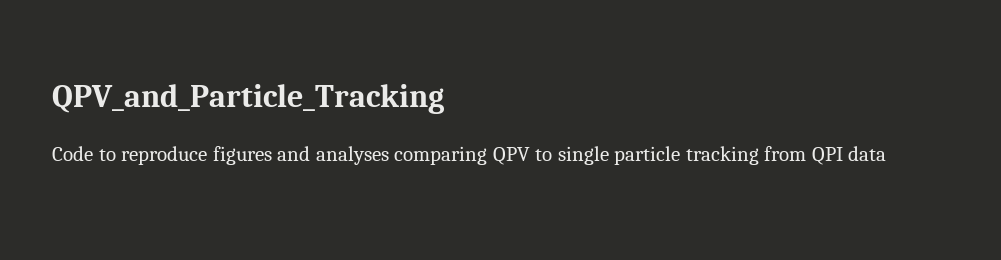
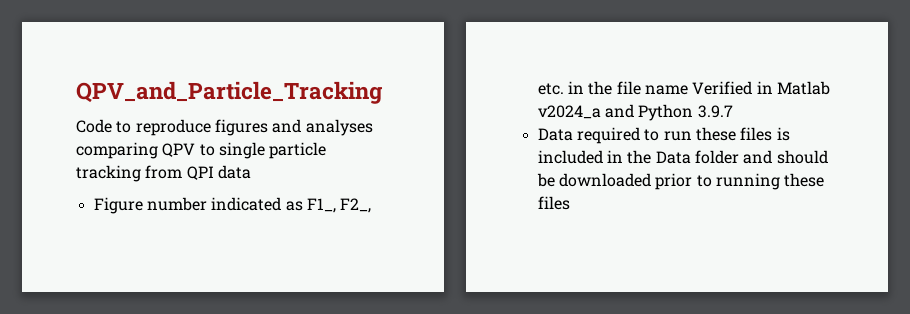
(887, 153) none -> [93,197,372,214] [537,81,830,95] [537,104,733,121] [537,127,790,144] [537,150,828,164] [536,173,825,190] [537,196,570,210] // Figure number indicated as F1_, F2_, etc. in the file name Verified in Matlab v2024_a and Python 3.9.7 // Data required to run these files is included in the Data folder and should be downloaded prior to running these files

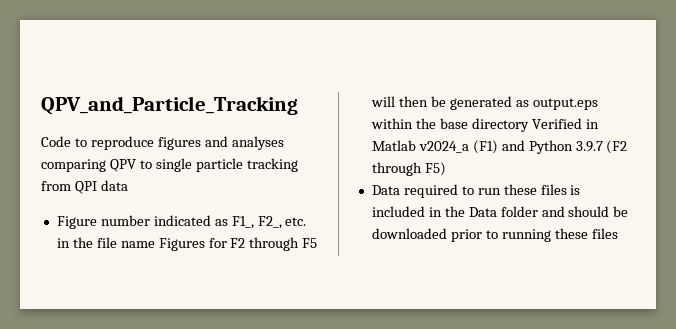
(688, 90) none -> [158,237,318,251] [370,96,598,110] [370,118,529,132] Figures for F2 through F5 will then be generated as output.eps within the base directory
(601, 112) none -> [472,140,498,154] (F1)
(733, 111) none -> [606,140,628,154] [371,162,446,176] (F2 through F5)

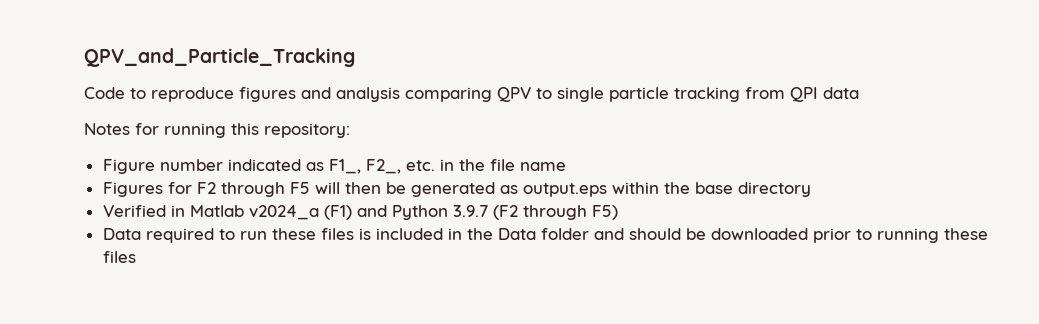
[231,136,284,150] analyses -> [336,87,400,102] analysis
(128, 185) none -> [84,123,350,138] // Notes for running this repository:
(155, 244) none -> (566, 166) //
(529, 125) none -> (811, 189) //

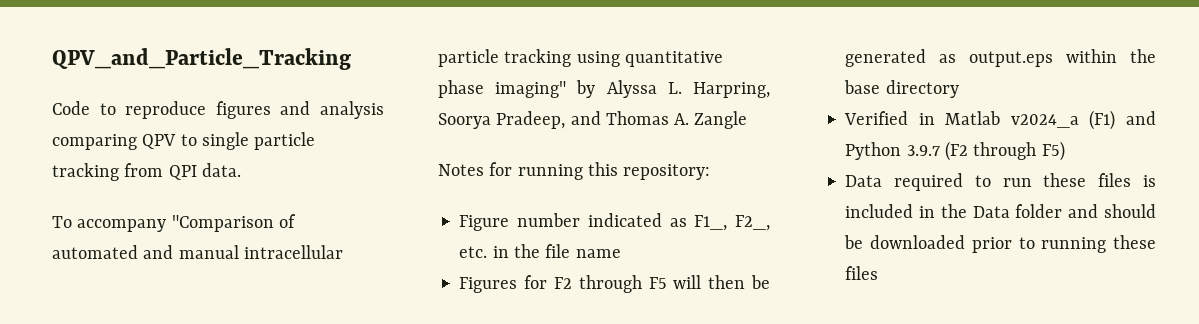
[823,87,859,99] data -> [201,163,241,177] [52,214,296,232] [52,245,343,259] [438,49,723,67] [438,80,770,98] [438,111,748,129] data. // To accompany "Comparison of automated and manual intracellular particle tracking using quantitative phase imaging" by Alyssa L. Harpring, Soorya Pradeep, and Thomas A. Zangle

